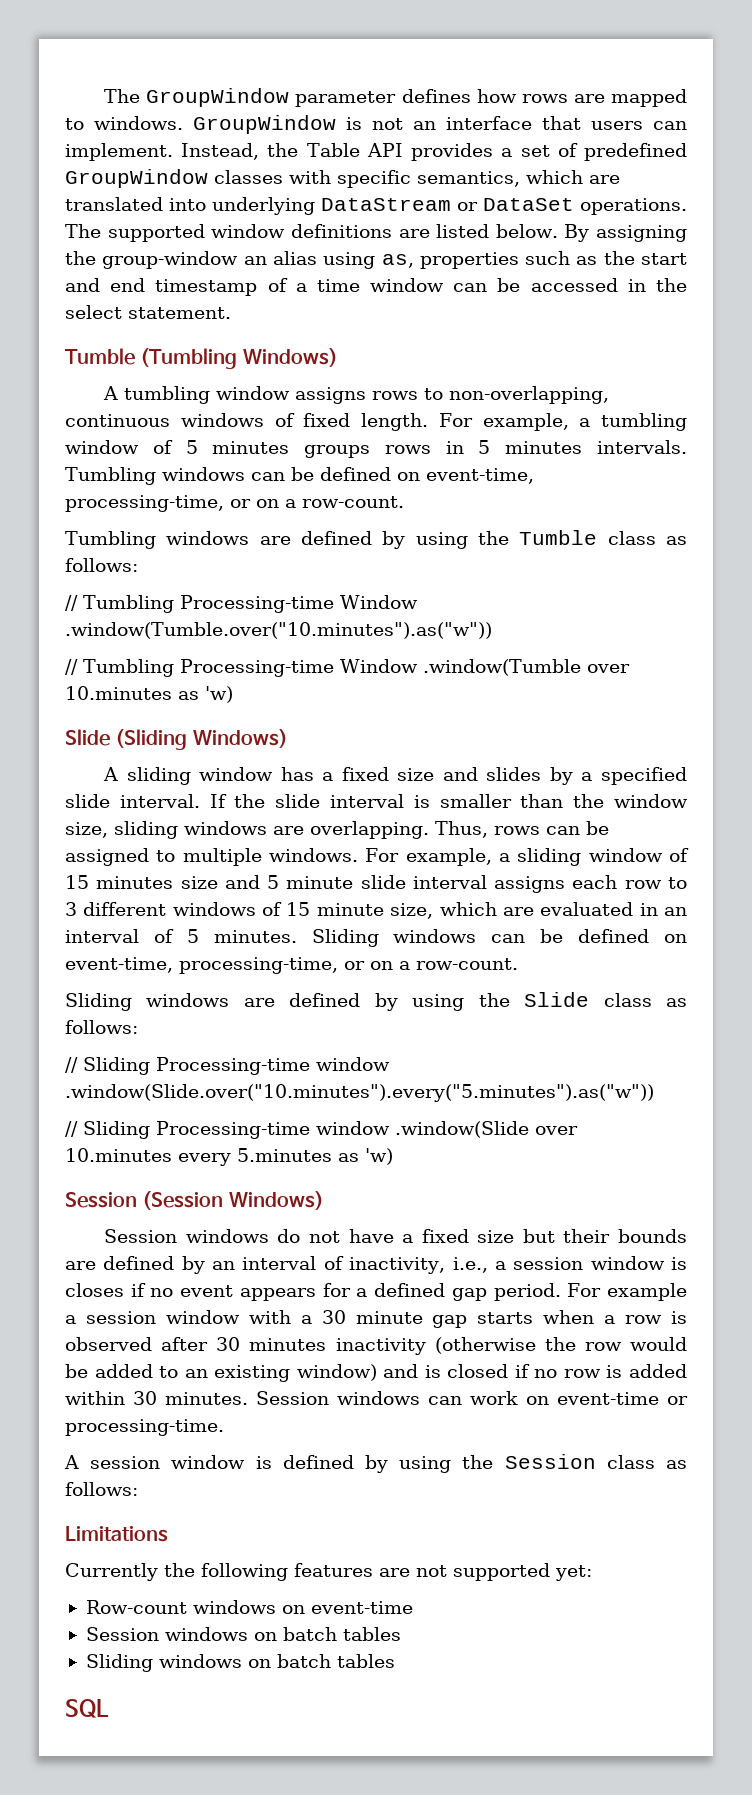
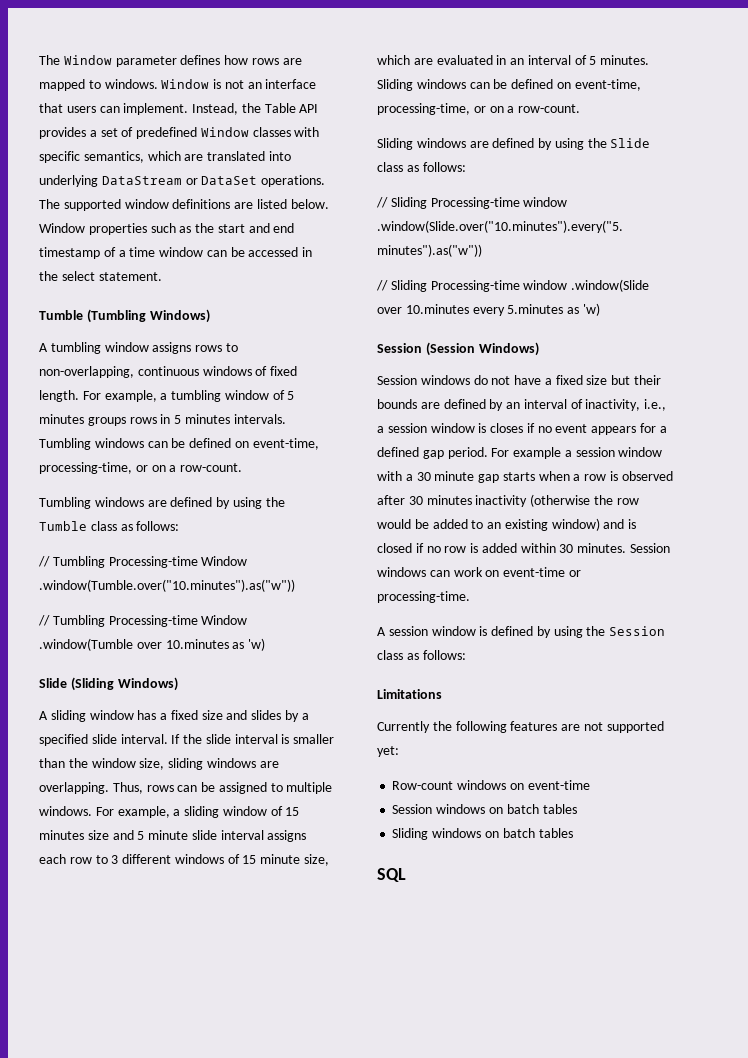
[104,88,290,107] The GroupWindow -> [39,55,112,65] The Window
[193,115,336,134] GroupWindow -> [161,79,210,89] Window
[65,169,208,188] GroupWindow -> [200,127,249,137] Window
[564,224,687,242] [65,251,414,269] By assigning the group-window an alias using as, -> [39,223,85,233] Window

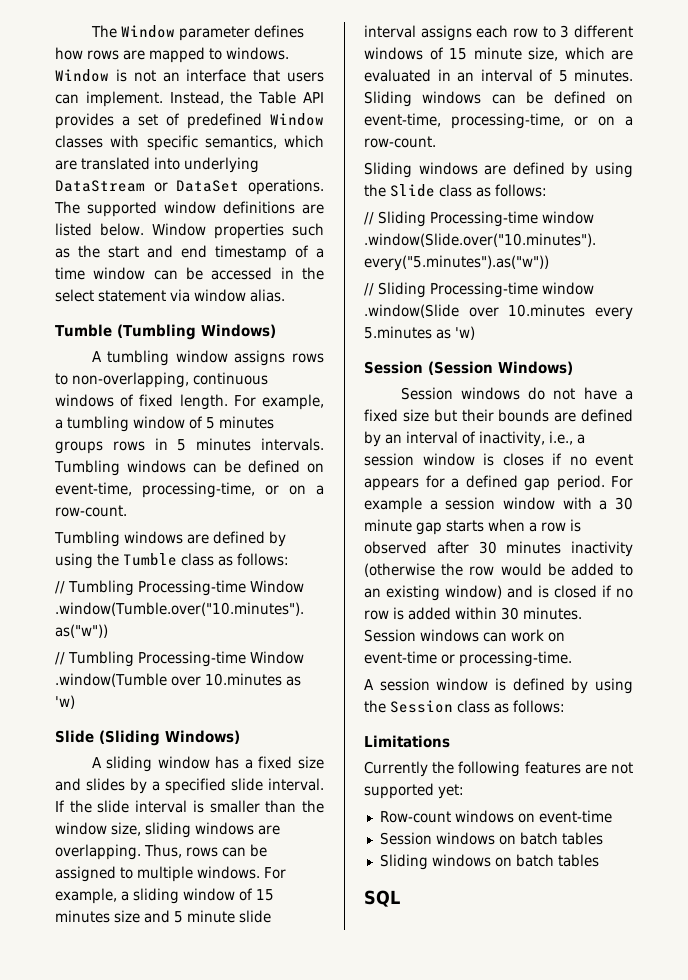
[98,272,162,281] statement. -> [98,289,285,302] statement via window alias.

